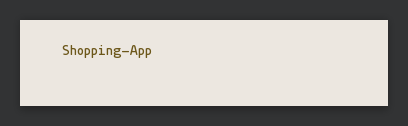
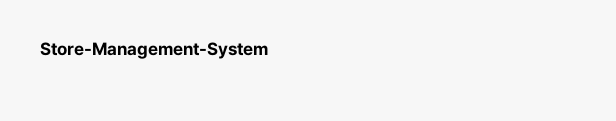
[62,45,152,58] Shopping-App -> [40,42,268,59] Store-Management-System

